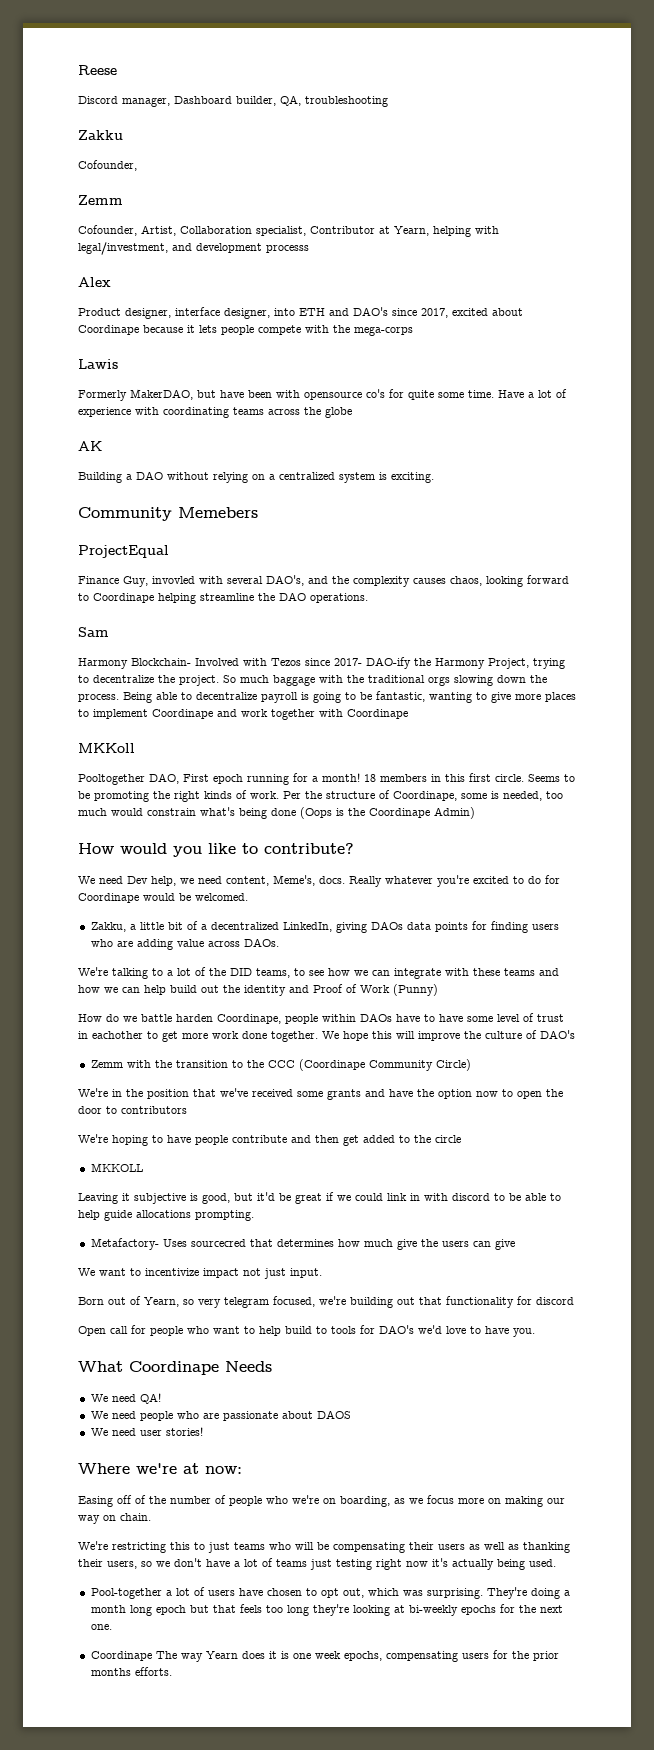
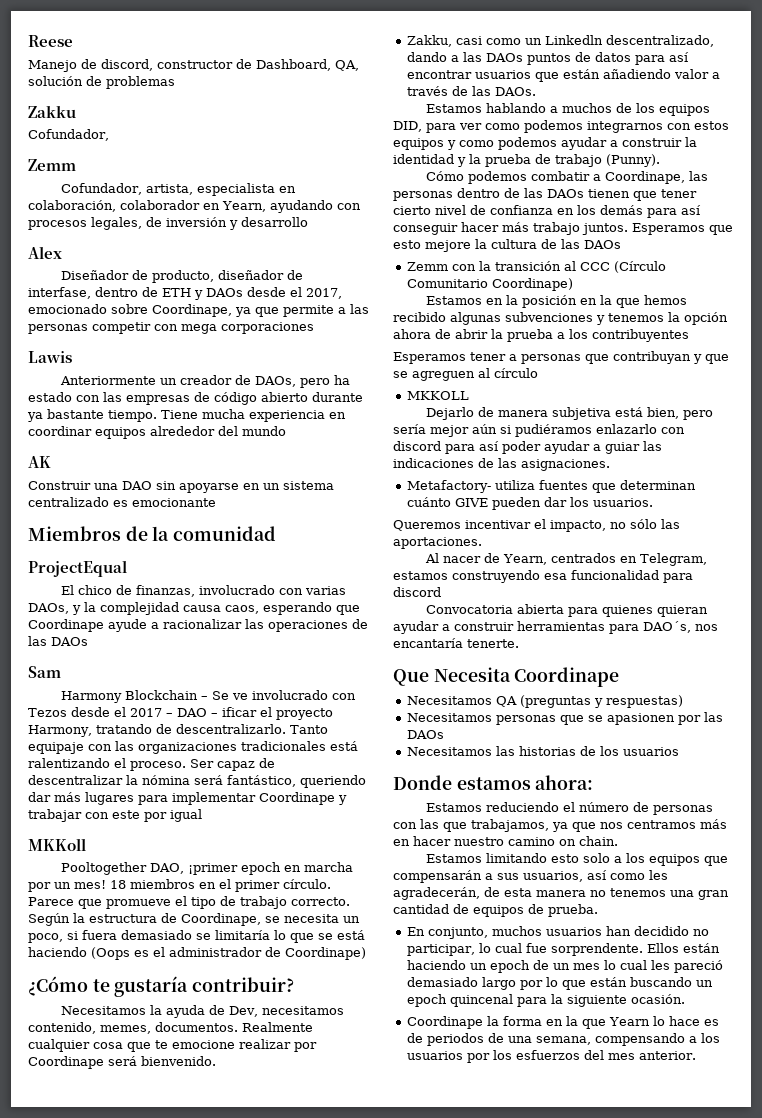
[78,95,388,107] Discord manager, Dashboard builder, QA, troubleshooting -> [28,59,359,72] [28,76,175,89] Manejo de discord, constructor de Dashboard, QA, solución de problemas
[78,160,137,171] Cofounder, -> [28,129,109,141] Cofundador,
[78,225,499,237] [78,242,309,255] [78,277,111,287] [78,307,523,319] [78,325,413,336] [78,359,118,369] [78,389,567,401] [78,407,352,418] [78,441,102,451] [78,471,434,483] [78,507,258,521] [78,545,169,558] [78,575,569,587] [78,592,368,604] [78,627,109,637] [78,657,565,669] [78,675,547,686] [78,691,576,703] [78,709,408,720] [78,743,135,753] [78,773,575,785] [78,790,563,802] [78,807,475,819] [78,843,354,857] [78,875,560,887] [78,893,248,903] [90,921,559,933] [90,938,279,950] [78,967,559,979] [78,984,438,996] [78,1013,564,1024] [78,1030,575,1042] [90,1059,471,1071] [78,1088,563,1100] [78,1106,187,1114] [78,1134,461,1146] [90,1163,143,1172] [78,1192,561,1204] [78,1210,254,1221] [90,1238,515,1250] [78,1268,322,1279] [78,1296,574,1308] [78,1325,535,1337] [78,1361,272,1375] [90,1393,161,1404] [90,1410,351,1421] [90,1427,203,1436] [78,1463,242,1474] [78,1495,565,1507] [78,1513,151,1524] [78,1541,570,1553] [78,1558,556,1570] [90,1587,570,1599] [90,1604,563,1616] [90,1624,112,1630] [90,1650,559,1662] [90,1667,172,1676] Cofounder, Artist, Collaboration specialist, Contributor at Yearn, helping with legal/investment, and development processs // Alex // Product designer, interface designer, into ETH and DAO's since 2017, excited about Coordinape because it lets people compete with the mega-corps // Lawis // Formerly MakerDAO, but have been with opensource co's for quite some time. Have a lot of experience with coordinating teams across the globe // AK // Building a DAO without relying on a centralized system is exciting. // Community Memebers // ProjectEqual // Finance Guy, invovled with several DAO's, and the complexity causes chaos, looking forward to Coordinape helping streamline the DAO operations. // Sam // Harmony Blockchain- Involved with Tezos since 2017- DAO-ify the Harmony Project, trying to decentralize the project. So much baggage with the traditional orgs slowing down the process. Being able to decentralize payroll is going to be fantastic, wanting to give more places to implement Coordinape and work together with Coordinape // MKKoll // Pooltogether DAO, First epoch running for a month! 18 members in this first circle. Seems to be promoting the right kinds of work. Per the structure of Coordinape, some is needed, too much would constrain what's being done (Oops is the Coordinape Admin) // How would you like to contribute? // We need Dev help, we need content, Meme's, docs. Really whatever you're excited to do for Coordinape would be welcomed. // Zakku, a little bit of a decentralized LinkedIn, giving DAOs data points for finding users who are adding value across DAOs. // We're talking to a lot of the DID teams, to see how we can integrate with these teams and how we can help build out the identity and Proof of Work (Punny) // How do we battle harden Coordinape, people within DAOs have to have some level of trust in eachother to get more work done together. We hope this will improve the culture of DAO's // Zemm with the transition to the CCC (Coordinape Community Circle) // We're in the position that we've received some grants and have the option now to open the door to contributors // We're hoping to have people contribute and then get added to the circle // MKKOLL // Leaving it subjective is good, but it'd be great if we could link in with discord to be able to help guide allocations prompting. // Metafactory- Uses sourcecred that determines how much give the users can give // We want to incentivize impact not just input. // Born out of Yearn, so very telegram focused, we're building out that functionality for discord // Open call for people who want to help build to tools for DAO's we'd love to have you. // What Coordinape Needs // We need QA! // We need people who are passionate about DAOS // We need user stories! // Where we're at now: // Easing off of the number of people who we're on boarding, as we focus more on making our way on chain. // We're restricting this to just teams who will be compensating their users as well as thanking their users, so we don't have a lot of teams just testing right now it's actually being used. // Pool-together a lot of users have chosen to opt out, which was surprising. They're doing a month long epoch but that feels too long they're looking at bi-weekly epochs for the next one. // Coordinape The way Yearn does it is one week epochs, compensating users for the prior months efforts. -> [61,183,297,196] [28,200,361,213] [28,217,308,230] [28,246,62,259] [61,270,304,283] [28,287,342,300] [28,304,369,317] [28,322,314,334] [28,351,72,363] [60,375,351,388] [28,392,363,405] [27,409,346,422] [28,426,286,439] [28,456,51,468] [28,481,334,493] [28,497,216,507] [28,526,277,541] [28,560,127,577] [61,585,347,597] [28,602,360,615] [28,619,368,632] [28,636,88,646] [28,666,61,678] [61,690,357,703] [28,707,333,720] [28,724,328,737] [28,741,358,754] [28,758,275,771] [28,775,366,788] [28,792,347,805] [28,809,202,822] [28,838,86,851] [61,862,354,875] [28,879,331,892] [28,896,350,909] [28,913,360,926] [28,930,365,943] [28,947,366,960] [28,976,295,997] [61,1005,345,1018] [28,1022,313,1034] [28,1039,317,1052] [28,1056,216,1069] [407,35,715,47] [407,52,690,65] [407,69,721,82] [407,86,537,96] [426,103,711,116] [393,120,729,133] [393,137,697,150] [393,154,660,167] [426,171,709,184] [393,188,697,201] [393,205,701,218] [393,222,733,235] [393,239,621,252] [407,261,667,273] [407,278,574,291] [426,295,688,308] [393,312,728,325] [393,329,689,342] [393,351,729,364] [393,368,538,381] [407,391,470,400] [426,407,714,420] [393,424,685,437] [393,441,662,454] [393,458,610,471] [407,480,697,493] [407,497,654,510] [393,519,680,532] [393,537,482,549] [425,553,708,566] [393,570,693,583] [393,587,441,597] [426,604,709,617] [393,621,718,634] [393,638,519,648] [393,667,620,687] [407,695,684,708] [407,712,724,725] [407,730,445,739] [407,746,680,756] [393,775,594,790] [426,802,714,815] [393,819,727,832] [393,836,618,846] [426,853,729,866] [393,870,668,883] [393,887,729,900] [393,904,598,917] [407,926,710,939] [407,943,721,956] [407,960,724,973] [407,977,714,990] [407,994,686,1007] [407,1016,720,1029] [407,1033,721,1046] [407,1050,697,1063] Cofundador, artista, especialista en colaboración, colaborador en Yearn, ayudando con procesos legales, de inversión y desarrollo // Alex // Diseñador de producto, diseñador de interfase, dentro de ETH y DAOs desde el 2017, emocionado sobre Coordinape, ya que permite a las personas competir con mega corporaciones // Lawis // Anteriormente un creador de DAOs, pero ha estado con las empresas de código abierto durante ya bastante tiempo. Tiene mucha experiencia en coordinar equipos alrededor del mundo // AK // Construir una DAO sin apoyarse en un sistema centralizado es emocionante // Miembros de la comunidad // ProjectEqual // El chico de finanzas, involucrado con varias DAOs, y la complejidad causa caos, esperando que Coordinape ayude a racionalizar las operaciones de las DAOs // Sam // Harmony Blockchain – Se ve involucrado con Tezos desde el 2017 – DAO – ificar el proyecto Harmony, tratando de descentralizarlo. Tanto equipaje con las organizaciones tradicionales está ralentizando el proceso. Ser capaz de descentralizar la nómina será fantástico, queriendo dar más lugares para implementar Coordinape y trabajar con este por igual // MKKoll // Pooltogether DAO, ¡primer epoch en marcha por un mes! 18 miembros en el primer círculo. Parece que promueve el tipo de trabajo correcto. Según la estructura de Coordinape, se necesita un poco, si fuera demasiado se limitaría lo que se está haciendo (Oops es el administrador de Coordinape) // ¿Cómo te gustaría contribuir? // Necesitamos la ayuda de Dev, necesitamos contenido, memes, documentos. Realmente cualquier cosa que te emocione realizar por Coordinape será bienvenido. // Zakku, casi como un Linkedln descentralizado, dando a las DAOs puntos de datos para así encontrar usuarios que están añadiendo valor a través de las DAOs. // Estamos hablando a muchos de los equipos DID, para ver como podemos integrarnos con estos equipos y como podemos ayudar a construir la identidad y la prueba de trabajo (Punny). // Cómo podemos combatir a Coordinape, las personas dentro de las DAOs tienen que tener cierto nivel de confianza en los demás para así conseguir hacer más trabajo juntos. Esperamos que esto mejore la cultura de las DAOs // Zemm con la transición al CCC (Círculo Comunitario Coordinape) // Estamos en la posición en la que hemos recibido algunas subvenciones y tenemos la opción ahora de abrir la prueba a los contribuyentes // Esperamos tener a personas que contribuyan y que se agreguen al círculo // MKKOLL // Dejarlo de manera subjetiva está bien, pero sería mejor aún si pudiéramos enlazarlo con discord para así poder ayudar a guiar las indicaciones de las asignaciones. // Metafactory- utiliza fuentes que determinan cuánto GIVE pueden dar los usuarios. // Queremos incentivar el impacto, no sólo las aportaciones. // Al nacer de Yearn, centrados en Telegram, estamos construyendo esa funcionalidad para discord // Convocatoria abierta para quienes quieran ayudar a construir herramientas para DAO´s, nos encantaría tenerte. // Que Necesita Coordinape // Necesitamos QA (preguntas y respuestas) // Necesitamos personas que se apasionen por las DAOs // Necesitamos las historias de los usuarios // Donde estamos ahora: // Estamos reduciendo el número de personas con las que trabajamos, ya que nos centramos más en hacer nuestro camino on chain. // Estamos limitando esto solo a los equipos que compensarán a sus usuarios, así como les agradecerán, de esta manera no tenemos una gran cantidad de equipos de prueba. // En conjunto, muchos usuarios han decidido no participar, lo cual fue sorprendente. Ellos están haciendo un epoch de un mes lo cual les pareció demasiado largo por lo que están buscando un epoch quincenal para la siguiente ocasión. // Coordinape la forma en la que Yearn lo hace es de periodos de una semana, compensando a los usuarios por los esfuerzos del mes anterior.

